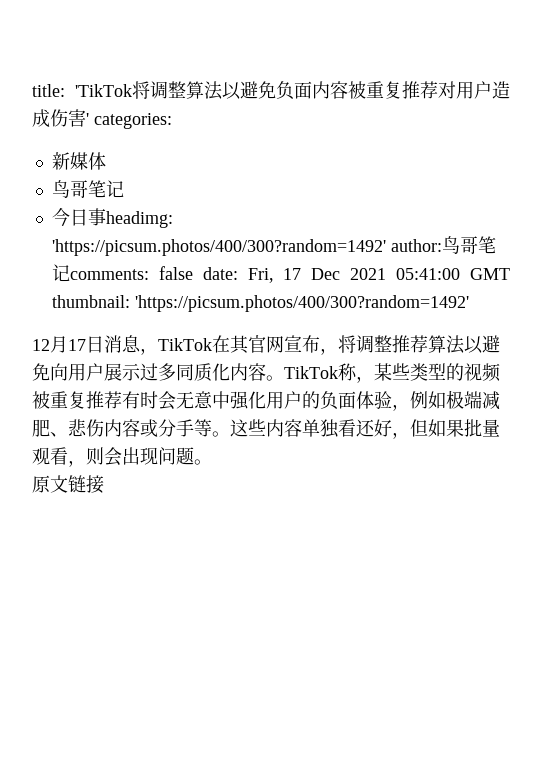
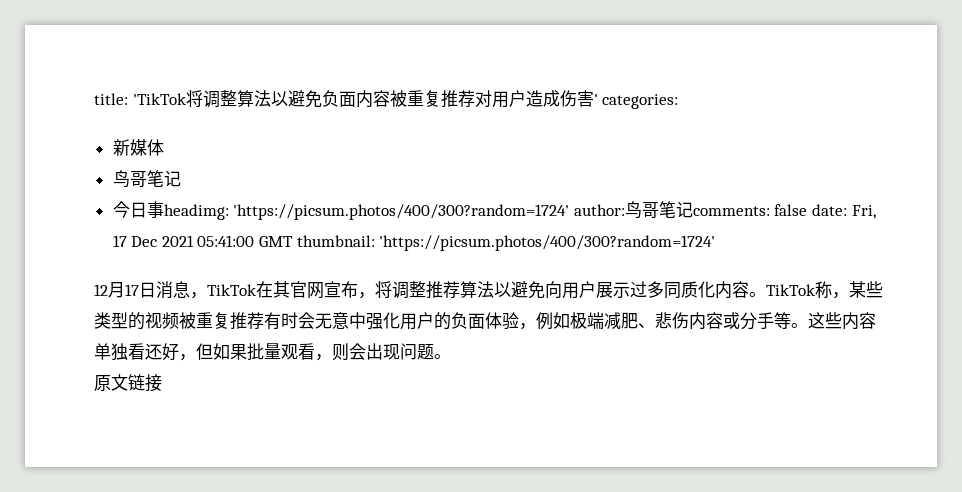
[51,239,386,256] 'https://picsum.photos/400/300?random=1492' -> [233,204,570,220] 'https://picsum.photos/400/300?random=1724'
[134,295,469,312] 'https://picsum.photos/400/300?random=1492' -> [379,235,716,251] 'https://picsum.photos/400/300?random=1724'

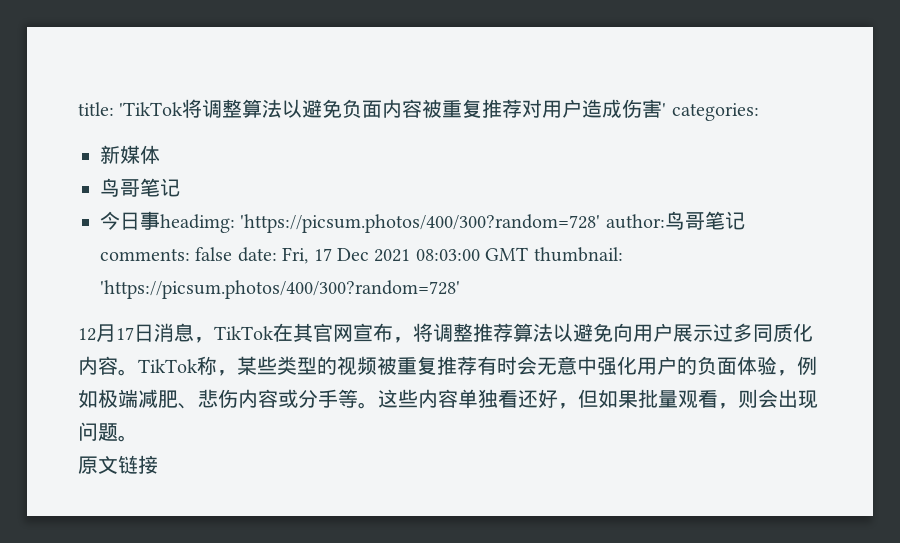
[233,204,570,220] 'https://picsum.photos/400/300?random=1724' -> [240,214,601,233] 'https://picsum.photos/400/300?random=728'
[197,235,255,247] 05:41:00 -> [415,249,480,261] 08:03:00
[379,235,716,251] 'https://picsum.photos/400/300?random=1724' -> [100,280,460,299] 'https://picsum.photos/400/300?random=728'

